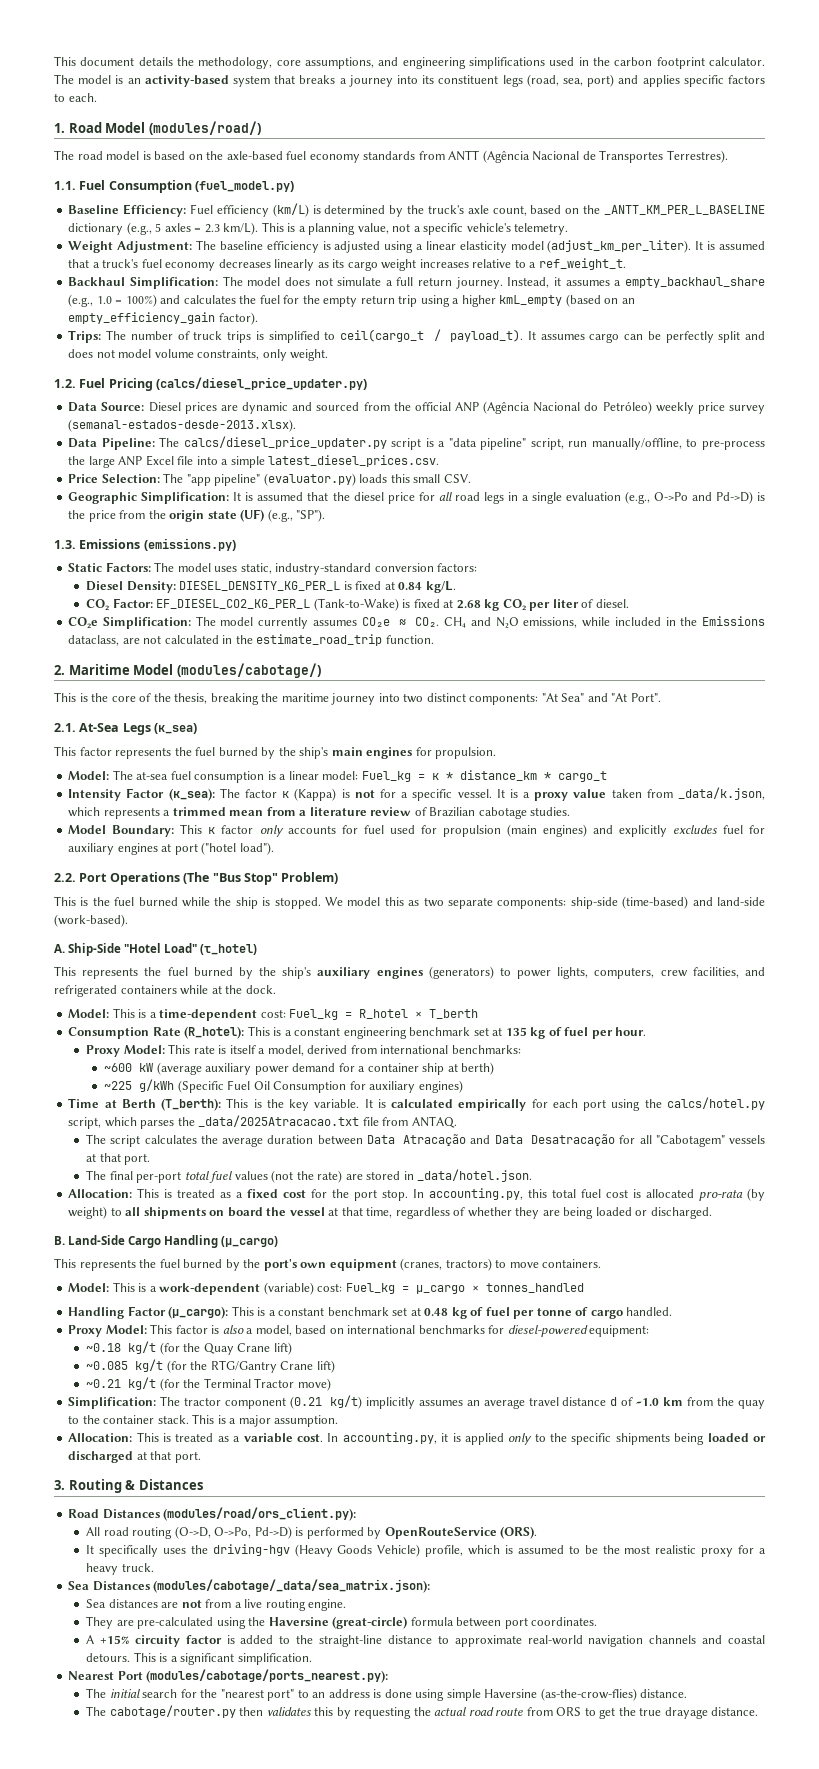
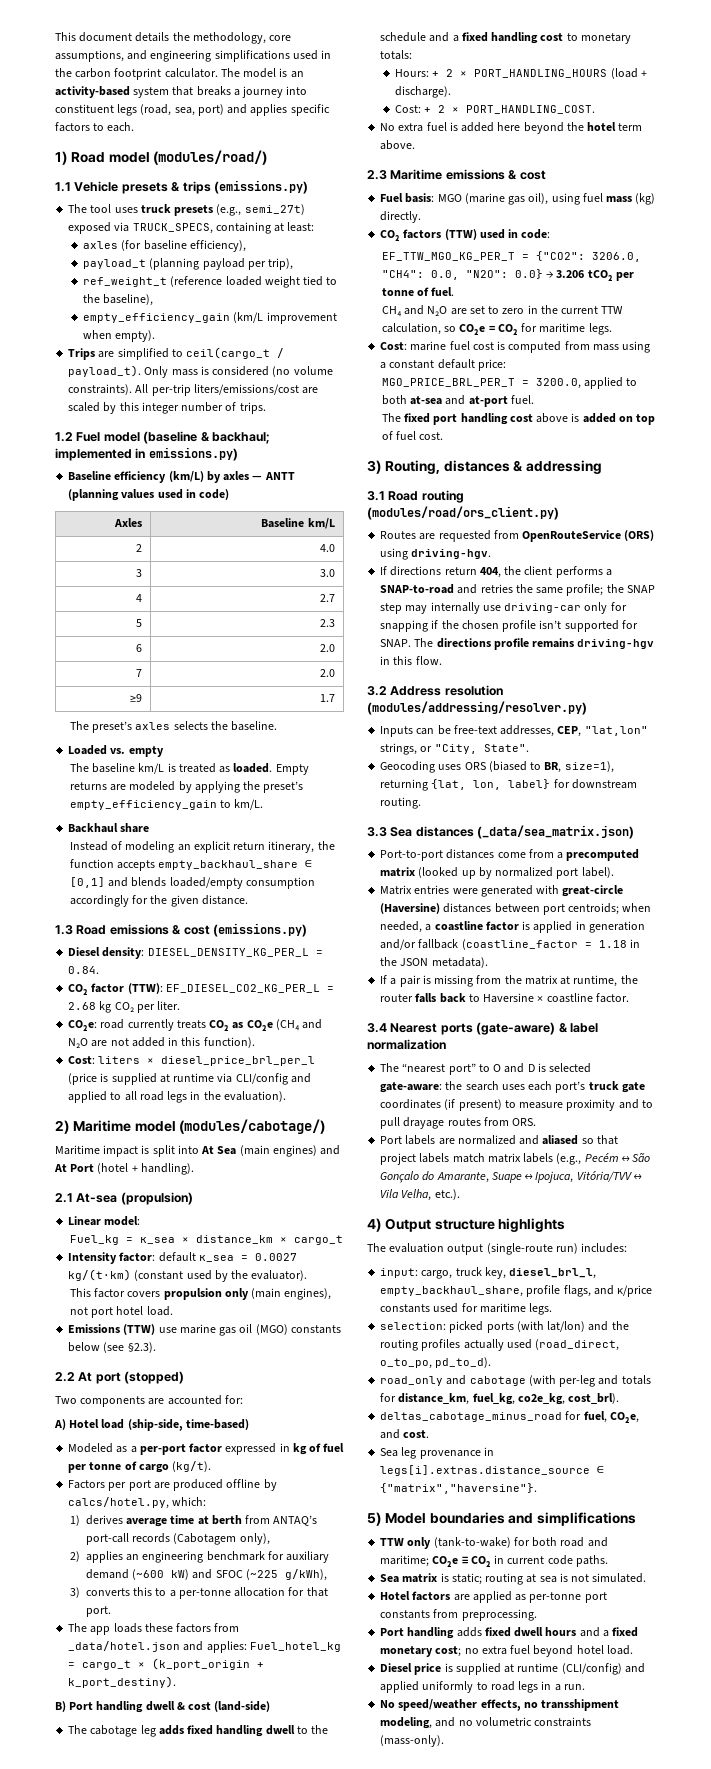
[422,75,435,84] its -> (308, 90) none
[54,121,261,135] [54,150,728,163] [54,180,295,193] [68,203,766,217] [68,222,569,235] [68,240,766,253] [68,258,626,271] [68,276,765,289] [68,294,635,307] [68,312,258,325] [68,330,264,343] 1. Road Model (modules/road/) // The road model is based on the axle-based fuel economy standards from ANTT (Agência Nacional de Transportes Terrestres). // 1.1. Fuel Consumption (fuel_model.py) // Baseline Efficiency: Fuel efficiency (km/L) is determined by the truck's axle count, based on the _ANTT_KM_PER_L_BASELINE dictionary (e.g., 5 axles = 2.3 km/L). This is a planning value, not a specific vehicle's telemetry. // Weight Adjustment: The baseline efficiency is adjusted using a linear elasticity model (adjust_km_per_liter). It is assumed that a truck's fuel economy decreases linearly as its cargo weight increases relative to a ref_weight_t. // Backhaul Simplification: The model does not simulate a full return journey. Instead, it assumes a empty_backhaul_share (e.g., 1.0 = 100%) and calculates the fuel for the empty return trip using a higher kmL_empty (based on an empty_efficiency_gain factor). // Trips: The number of truck trips is -> [55,150,268,165] [55,180,308,194] [68,204,305,216] [68,222,315,234] [83,240,246,252] [83,258,294,270] [83,276,338,288] [83,294,154,306] [83,312,337,324] [83,330,156,342] [68,348,115,360] 1) Road model (modules/road/) // 1.1 Vehicle presets & trips (emissions.py) // The tool uses truck presets (e.g., semi_27t) exposed via TRUCK_SPECS, containing at least: // axles (for baseline efficiency), // payload_t (planning payload per trip), // ref_weight_t (reference loaded weight tied to the baseline), // empty_efficiency_gain (km/L improvement when empty). // Trips are
[527,331,766,343] [68,349,329,361] [54,377,368,391] [68,401,765,414] [68,419,297,432] [68,436,766,450] [68,455,440,468] [68,473,471,486] [68,491,766,504] [68,509,326,522] [54,538,236,551] [68,562,478,575] [86,581,456,593] [86,598,629,611] [68,616,766,629] [68,634,434,646] [54,663,321,678] [54,692,661,705] [54,723,198,735] [54,746,497,759] [68,770,607,783] [68,787,765,801] [68,807,571,819] [68,824,766,837] [68,842,274,855] [54,872,339,885] [54,896,765,909] [54,914,128,927] [54,943,258,956] [54,966,765,979] [54,985,276,997] [68,1008,479,1021] [68,1026,647,1039] [86,1044,521,1057] [104,1062,495,1075] [104,1079,463,1093] [68,1097,765,1111] [68,1115,457,1129] [86,1134,766,1147] [86,1153,151,1165] [86,1169,533,1183] [68,1188,765,1201] [68,1206,712,1219] [54,1235,279,1248] [54,1258,602,1271] [68,1282,584,1295] [68,1306,449,1319] It assumes cargo can be perfectly split and does not model volume constraints, only weight. // 1.2. Fuel Pricing (calcs/diesel_price_updater.py) // Data Source: Diesel prices are dynamic and sourced from the official ANP (Agência Nacional do Petróleo) weekly price survey (semanal-estados-desde-2013.xlsx). // Data Pipeline: The calcs/diesel_price_updater.py script is a "data pipeline" script, run manually/offline, to pre-process the large ANP Excel file into a simple latest_diesel_prices.csv. // Price Selection: The "app pipeline" (evaluator.py) loads this small CSV. // Geographic Simplification: It is assumed that the diesel price for all road legs in a single evaluation (e.g., O->Po and Pd->D) is the price from the origin state (UF) (e.g., "SP"). // 1.3. Emissions (emissions.py) // Static Factors: The model uses static, industry-standard conversion factors: // Diesel Density: DIESEL_DENSITY_KG_PER_L is fixed at 0.84 kg/L. // CO₂ Factor: EF_DIESEL_CO2_KG_PER_L (Tank-to-Wake) is fixed at 2.68 kg CO₂ per liter of diesel. // CO₂e Simplification: The model currently assumes CO₂e ≈ CO₂. CH₄ and N₂O emissions, while included in the Emissions dataclass, are not calculated in the estimate_road_trip function. // 2. Maritime Model (modules/cabotage/) // This is the core of the thesis, breaking the maritime journey into two distinct components: "At Sea" and "At Port". // 2.1. At-Sea Legs (κ_sea) // This factor represents the fuel burned by the ship's main engines for propulsion. // Model: The at-sea fuel consumption is a linear model: Fuel_kg = κ * distance_km * cargo_t // Intensity Factor (κ_sea): The factor κ (Kappa) is not for a specific vessel. It is a proxy value taken from _data/k.json, which represents a trimmed mean from a literature review of Brazilian cabotage studies. // Model Boundary: This κ factor only accounts for fuel used for propulsion (main engines) and explicitly excludes fuel for auxiliary engines at port ("hotel load"). // 2.2. Port Operations (The "Bus Stop" Problem) // This is the fuel burned while the ship is stopped. We model this as two separate components: ship-side (time-based) and land-side (work-based). // A. Ship-Side "Hotel Load" (τ_hotel) // This represents the fuel burned by the ship's auxiliary engines (generators) to power lights, computers, crew facilities, and refrigerated containers while at the dock. // Model: This is a time-dependent cost: Fuel_kg = R_hotel × T_berth // Consumption Rate (R_hotel): This is a constant engineering benchmark set at 135 kg of fuel per hour. // Proxy Model: This rate is itself a model, derived from international benchmarks: // ~600 kW (average auxiliary power demand for a container ship at berth) // ~225 g/kWh (Specific Fuel Oil Consumption for auxiliary engines) // Time at Berth (T_berth): This is the key variable. It is calculated empirically for each port using the calcs/hotel.py script, which parses the _data/2025Atracacao.txt file from ANTAQ. // The script calculates the average duration between Data Atracação and Data Desatracação for all "Cabotagem" vessels at that port. // The final per-port total fuel values (not the rate) are stored in _data/hotel.json. // Allocation: This is treated as a fixed cost for the port stop. In accounting.py, this total fuel cost is allocated pro-rata (by weight) to all shipments on board the vessel at that time, regardless of whether they are being loaded or discharged. // B. Land-Side Cargo Handling (μ_cargo) // This represents the fuel burned by the port's own equipment (cranes, tractors) to move containers. // Model: This is a work-dependent (variable) cost: Fuel_kg = μ_cargo × tonnes_handled // Handling Factor (μ_cargo): This is a constant benchmark set at 0.48 -> [144,366,333,378] [68,384,319,396] [68,402,266,414] [55,431,270,444] [55,447,238,461] [68,471,295,483] [68,489,230,501] [113,518,142,527] [261,518,335,529] [135,544,142,552] [319,544,335,552] [135,569,142,577] [319,569,335,577] [135,594,142,602] [319,594,335,602] [135,619,142,627] [319,619,335,627] [135,644,142,652] [319,644,335,652] [135,669,142,677] [319,669,335,677] [129,694,142,702] [319,694,335,702] [69,721,278,733] [68,745,164,757] [69,763,309,775] [69,781,304,793] [69,799,264,810] [68,823,150,833] [69,841,335,853] [69,859,313,871] [69,877,315,889] [69,895,248,907] [55,923,307,937] [68,947,323,959] [68,966,100,974] [68,983,334,995] [68,1001,181,1013] [68,1019,323,1031] [68,1037,255,1048] [68,1056,316,1066] [68,1073,311,1085] [68,1091,286,1103] [55,1119,326,1134] [55,1145,341,1157] [54,1163,194,1175] [55,1192,193,1205] [68,1216,141,1226] [69,1235,343,1245] [68,1252,297,1264] [68,1269,308,1282] [69,1288,332,1300] [69,1306,173,1318] [68,1324,341,1336] [68,1342,156,1353] [55,1371,185,1384] [55,1395,243,1407] [54,1419,249,1431] [68,1443,290,1455] Only mass is considered (no volume constraints). All per-trip liters/emissions/cost are scaled by this integer number of trips. // 1.2 Fuel model (baseline & backhaul; implemented in emissions.py) // Baseline efficiency (km/L) by axles — ANTT (planning values used in code) // Axles | Baseline km/L // 2 | 4.0 // 3 | 3.0 // 4 | 2.7 // 5 | 2.3 // 6 | 2.0 // 7 | 2.0 // ≥9 | 1.7 // The preset’s axles selects the baseline. // Loaded vs. empty // The baseline km/L is treated as loaded. Empty returns are modeled by applying the preset’s empty_efficiency_gain to km/L. // Backhaul share // Instead of modeling an explicit return itinerary, the function accepts empty_backhaul_share ∈ [0,1] and blends loaded/empty consumption accordingly for the given distance. // 1.3 Road emissions & cost (emissions.py) // Diesel density: DIESEL_DENSITY_KG_PER_L = 0.84. // CO₂ factor (TTW): EF_DIESEL_CO2_KG_PER_L = 2.68 kg CO₂ per liter. // CO₂e: road currently treats CO₂ as CO₂e (CH₄ and N₂O are not added in this function). // Cost: liters × diesel_price_brl_per_l (price is supplied at runtime via CLI/config and applied to all road legs in the evaluation). // 2) Maritime model (modules/cabotage/) // Maritime impact is split into At Sea (main engines) and At Port (hotel + handling). // 2.1 At-sea (propulsion) // Linear model: // Fuel_kg = κ_sea × distance_km × cargo_t // Intensity factor: default κ_sea = 0.0027 kg/(t·km) (constant used by the evaluator). // This factor covers propulsion only (main engines), not port hotel load. // Emissions (TTW) use marine gas oil (MGO) constants below (see §2.3). // 2.2 At port (stopped) // Two components are accounted for: // A) Hotel load (ship-side, time-based) // Modeled as a per-port factor expressed in
[626,1307,673,1316] [68,1324,650,1337] [86,1341,292,1355] [86,1359,335,1373] [86,1377,331,1391] [68,1395,766,1409] [68,1414,339,1427] [68,1432,766,1445] [68,1451,201,1463] [54,1479,203,1493] [68,1507,357,1521] [86,1526,538,1539] [86,1544,766,1557] [86,1563,154,1575] [68,1579,431,1593] [86,1599,347,1611] [86,1616,598,1629] [86,1635,766,1647] [86,1652,312,1665] [68,1669,389,1683] [86,1688,688,1701] [86,1705,759,1719] handled. // Proxy Model: This factor is also a model, based on international benchmarks for diesel-powered equipment: // ~0.18 kg/t (for the Quay Crane lift) // ~0.085 kg/t (for the RTG/Gantry Crane lift) // ~0.21 kg/t (for the Terminal Tractor move) // Simplification: The tractor component (0.21 kg/t) implicitly assumes an average travel distance d of ~1.0 km from the quay to the container stack. This is a major assumption. // Allocation: This is treated as a variable cost. In accounting.py, it is applied only to the specific shipments being loaded or discharged at that port. // 3. Routing & Distances // Road Distances (modules/road/ors_client.py): // All road routing (O->D, O->Po, Pd->D) is performed by OpenRouteService (ORS). // It specifically uses the driving-hgv (Heavy Goods Vehicle) profile, which is assumed to be the most realistic proxy for a heavy truck. // Sea Distances (modules/cabotage/_data/sea_matrix.json): // Sea distances are not from a live routing engine. // They are pre-calculated using the Haversine (great-circle) formula between port coordinates. // A +15% circuity factor is added to the straight-line distance to approximate real-world navigation channels and coastal detours. This is a significant simplification. // Nearest Port (modules/cabotage/ports_nearest.py): // The initial search for the "nearest port" to an address is done using simple Haversine (as-the-crow-flies) distance. // The cabotage/router.py then validates this by requesting the actual road route from ORS to get the true drayage distance. -> [172,1461,212,1472] [68,1479,277,1491] [68,1497,207,1509] [69,1515,318,1527] [85,1533,270,1545] [69,1551,330,1563] [85,1569,327,1581] [69,1587,328,1599] [85,1606,111,1617] [68,1623,240,1635] [68,1641,341,1653] [68,1658,265,1670] [68,1676,177,1688] [55,1701,271,1713] [68,1725,329,1737] [380,32,631,44] [380,50,413,60] [395,68,647,79] [395,86,452,98] [395,105,596,114] [380,122,643,134] [380,140,416,150] [367,169,546,180] [380,193,656,205] [380,211,422,223] [380,229,551,241] [381,251,641,262] [381,269,634,281] [381,287,455,296] [381,305,624,317] [381,323,612,335] [380,341,651,353] [380,359,506,371] [381,377,638,389] [381,395,534,407] [381,413,656,425] [381,431,444,440] [367,460,603,474] [367,490,464,503] [367,506,559,520] [380,530,655,542] [380,548,492,560] [380,566,612,578] [380,584,655,596] [380,602,627,614] [380,620,638,632] [380,638,655,650] [380,656,442,665] [367,685,503,696] [367,701,587,715] [380,725,648,737] [380,743,529,755] [380,761,614,773] [380,779,637,791] [380,797,422,809] [367,825,635,839] [380,849,640,861] [380,867,614,879] [380,885,624,897] [380,903,652,915] [380,921,645,933] [380,939,640,950] [380,957,488,968] [380,975,638,987] [380,993,629,1003] [367,1022,598,1035] [367,1039,446,1050] [380,1063,592,1075] [380,1081,645,1093] [380,1099,653,1111] [380,1117,537,1129] [380,1135,618,1145] [380,1152,651,1165] [380,1171,642,1183] [380,1189,460,1201] [367,1218,566,1232] [367,1243,628,1255] [380,1267,597,1279] [380,1285,653,1297] [380,1303,553,1315] [380,1321,629,1333] [380,1339,620,1351] [380,1357,492,1369] [380,1375,651,1387] [380,1393,620,1405] [380,1411,639,1423] [380,1429,430,1439] [380,1447,494,1459] [380,1465,605,1476] [380,1483,538,1494] [367,1512,637,1526] [380,1537,608,1549] [380,1555,608,1567] [380,1573,647,1585] [380,1591,607,1603] [380,1609,537,1621] [380,1627,639,1639] [380,1645,633,1657] [380,1663,645,1675] [380,1681,585,1693] [380,1699,620,1711] [380,1717,592,1729] [380,1735,445,1747] (kg/t). // Factors per port are produced offline by calcs/hotel.py, which: // 1) derives average time at berth from ANTAQ’s port-call records (Cabotagem only), // 2) applies an engineering benchmark for auxiliary demand (~600 kW) and SFOC (~225 g/kWh), // 3) converts this to a per-tonne allocation for that port. // The app loads these factors from _data/hotel.json and applies: Fuel_hotel_kg = cargo_t × (k_port_origin + k_port_destiny). // B) Port handling dwell & cost (land-side) // The cabotage leg adds fixed handling dwell to the schedule and a fixed handling cost to monetary totals: // Hours: + 2 × PORT_HANDLING_HOURS (load + discharge). // Cost: + 2 × PORT_HANDLING_COST. // No extra fuel is added here beyond the hotel term above. // 2.3 Maritime emissions & cost // Fuel basis: MGO (marine gas oil), using fuel mass (kg) directly. // CO₂ factors (TTW) used in code: // EF_TTW_MGO_KG_PER_T = {"CO2": 3206.0, "CH4": 0.0, "N2O": 0.0} → 3.206 tCO₂ per tonne of fuel. // CH₄ and N₂O are set to zero in the current TTW calculation, so CO₂e = CO₂ for maritime legs. // Cost: marine fuel cost is computed from mass using a constant default price: // MGO_PRICE_BRL_PER_T = 3200.0, applied to both at-sea and at-port fuel. // The fixed port handling cost above is added on top of fuel cost. // 3) Routing, distances & addressing // 3.1 Road routing (modules/road/ors_client.py) // Routes are requested from OpenRouteService (ORS) using driving-hgv. // If directions return 404, the client performs a SNAP-to-road and retries the same profile; the SNAP step may internally use driving-car only for snapping if the chosen profile isn’t supported for SNAP. The directions profile remains driving-hgv in this flow. // 3.2 Address resolution (modules/addressing/resolver.py) // Inputs can be free-text addresses, CEP, "lat,lon" strings, or "City, State". // Geocoding uses ORS (biased to BR, size=1), returning {lat, lon, label} for downstream routing. // 3.3 Sea distances (_data/sea_matrix.json) // Port-to-port distances come from a precomputed matrix (looked up by normalized port label). // Matrix entries were generated with great-circle (Haversine) distances between port centroids; when needed, a coastline factor is applied in generation and/or fallback (coastline_factor = 1.18 in the JSON metadata). // If a pair is missing from the matrix at runtime, the router falls back to Haversine × coastline factor. // 3.4 Nearest ports (gate-aware) & label normalization // The “nearest port” to O and D is selected gate-aware: the search uses each port’s truck gate coordinates (if present) to measure proximity and to pull drayage routes from ORS. // Port labels are normalized and aliased so that project labels match matrix labels (e.g., Pecém ↔ São Gonçalo do Amarante, Suape ↔ Ipojuca, Vitória/TVV ↔ Vila Velha, etc.). // 4) Output structure highlights // The evaluation output (single-route run) includes: // input: cargo, truck key, diesel_brl_l, empty_backhaul_share, profile flags, and κ/price constants used for maritime legs. // selection: picked ports (with lat/lon) and the routing profiles actually used (road_direct, o_to_po, pd_to_d). // road_only and cabotage (with per-leg and totals for distance_km, fuel_kg, co2e_kg, cost_brl). // deltas_cabotage_minus_road for fuel, CO₂e, and cost. // Sea leg provenance in legs[i].extras.distance_source ∈ {"matrix","haversine"}. // 5) Model boundaries and simplifications // TTW only (tank-to-wake) for both road and maritime; CO₂e ≡ CO₂ in current code paths. // Sea matrix is static; routing at sea is not simulated. // Hotel factors are applied as per-tonne port constants from preprocessing. // Port handling adds fixed dwell hours and a fixed monetary cost; no extra fuel beyond hotel load. // Diesel price is supplied at runtime (CLI/config) and applied uniformly to road legs in a run. // No speed/weather effects, no transshipment modeling, and no volumetric constraints (mass-only).

